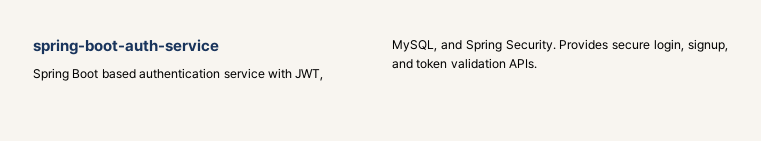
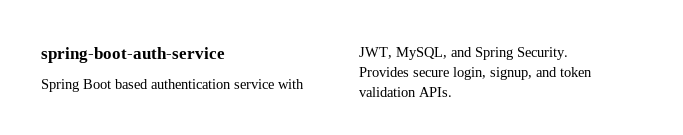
(556, 45) none -> (568, 53) //

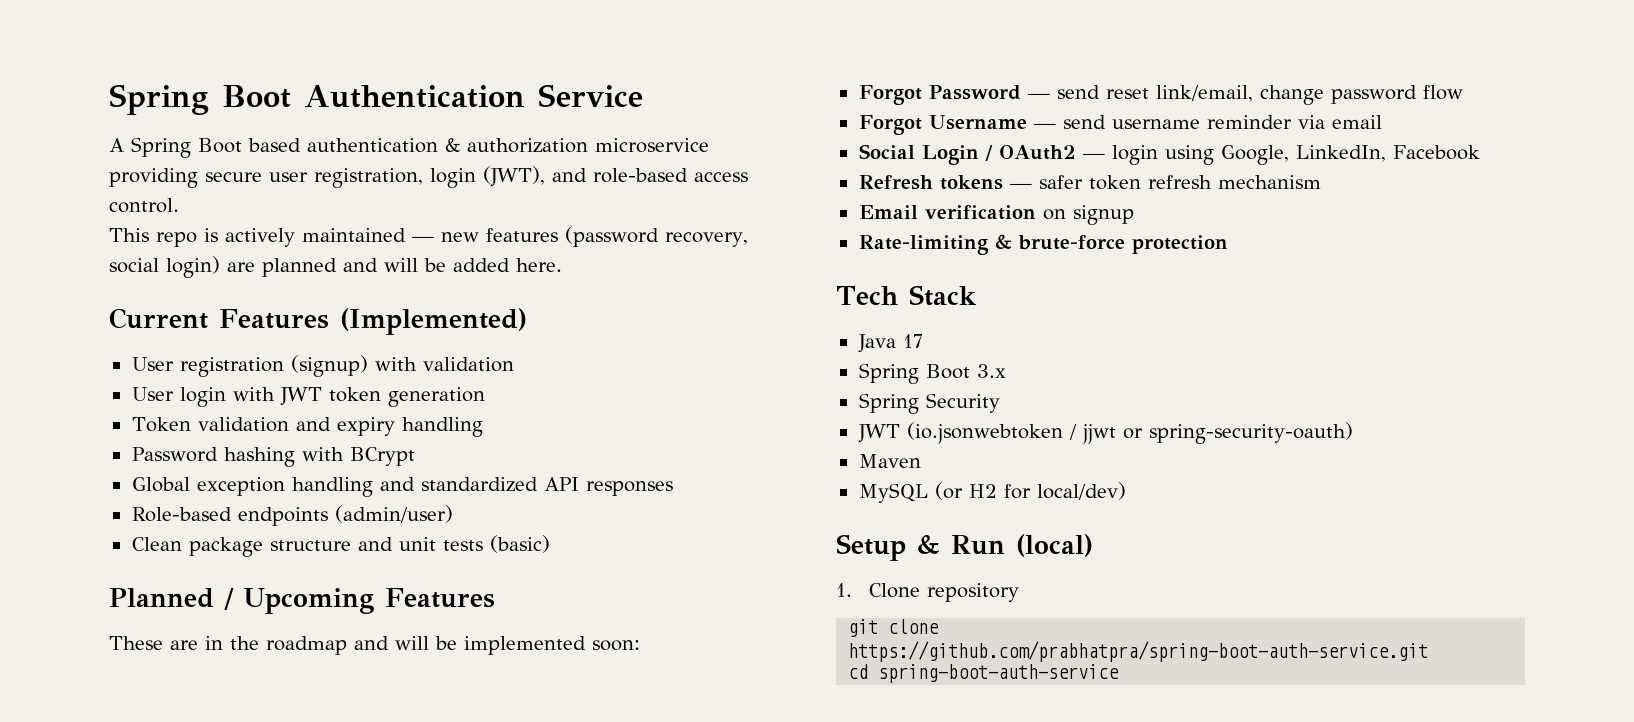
[41,47,225,63] [41,79,304,92] [359,47,568,60] [359,67,592,80] [359,87,452,97] spring-boot-auth-service // Spring Boot based authentication service with JWT, MySQL, and Spring Security. // Provides secure login, signup, and token validation APIs. -> [109,84,643,115] [109,137,709,158] [109,166,749,188] [109,198,179,213] [109,226,748,247] [109,256,562,278] [109,308,527,335] [131,355,514,377] [131,387,485,407] [131,417,483,437] [131,447,415,467] [131,477,673,497] [131,505,453,526] [131,535,550,557] [109,588,495,614] [109,636,640,655] [858,85,1463,105] [858,115,1382,135] [858,144,1480,165] [858,175,1321,190] [858,205,1134,225] [858,234,1228,255] [836,285,977,306] [857,334,923,353] [858,363,1006,384] [858,393,1000,414] [857,422,1353,444] [858,454,921,468] [858,482,1126,503] [836,534,1093,561] [836,583,1019,602] [848,619,940,637] [848,641,1429,662] [848,664,1120,683] Spring Boot Authentication Service // A Spring Boot based authentication & authorization microservice providing secure user registration, login (JWT), and role-based access control. // This repo is actively maintained — new features (password recovery, social login) are planned and will be added here. // Current Features (Implemented) // User registration (signup) with validation // User login with JWT token generation // Token validation and expiry handling // Password hashing with BCrypt // Global exception handling and standardized API responses // Role-based endpoints (admin/user) // Clean package structure and unit tests (basic) // Planned / Upcoming Features // These are in the roadmap and will be implemented soon: // Forgot Password — send reset link/email, change password flow // Forgot Username — send username reminder via email // Social Login / OAuth2 — login using Google, LinkedIn, Facebook // Refresh tokens — safer token refresh mechanism // Email verification on signup // Rate-limiting & brute-force protection // Tech Stack // Java 17 // Spring Boot 3.x // Spring Security // JWT (io.jsonwebtoken / jjwt or spring-security-oauth) // Maven // MySQL (or H2 for local/dev) // Setup & Run (local) // 1. Clone repository // git clone https://github.com/prabhatpra/spring-boot-auth-service.git // cd spring-boot-auth-service

